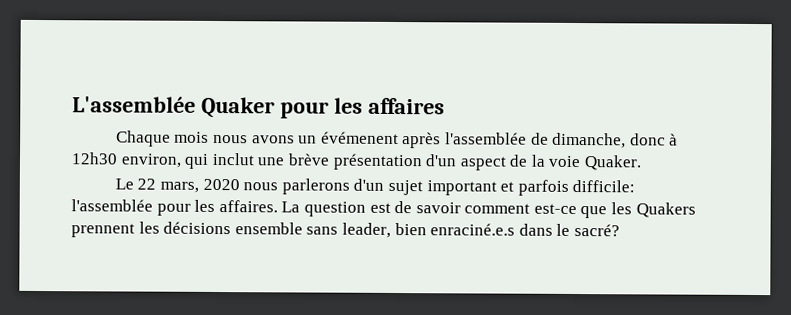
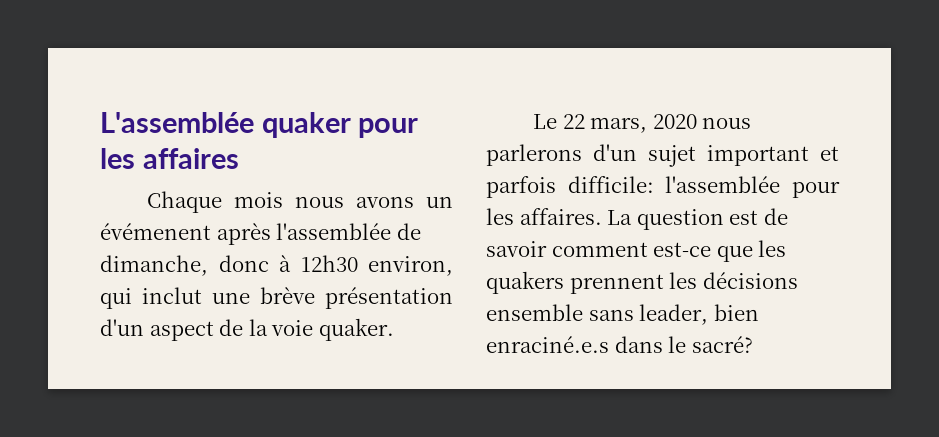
[200,96,275,119] Quaker -> [261,112,351,138] quaker
[584,155,643,171] Quaker. -> [318,318,394,341] quaker.
[635,202,696,218] Quakers -> [486,271,564,294] quakers

